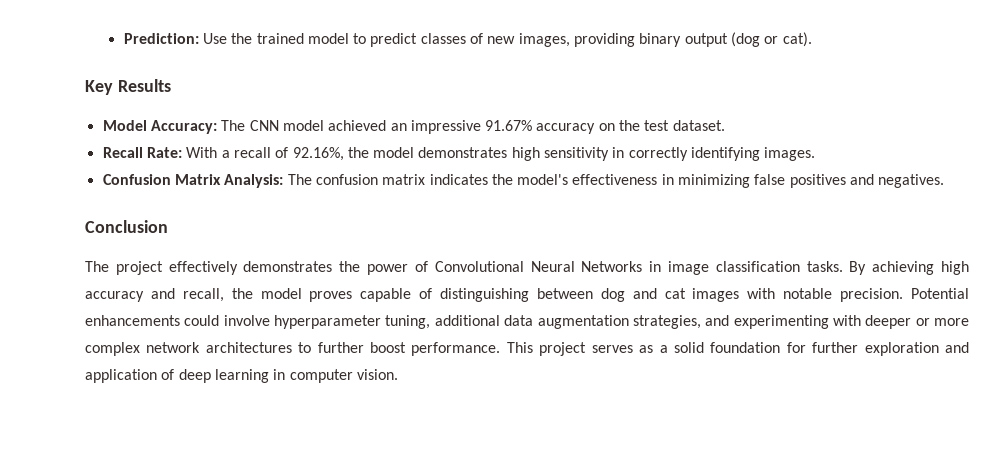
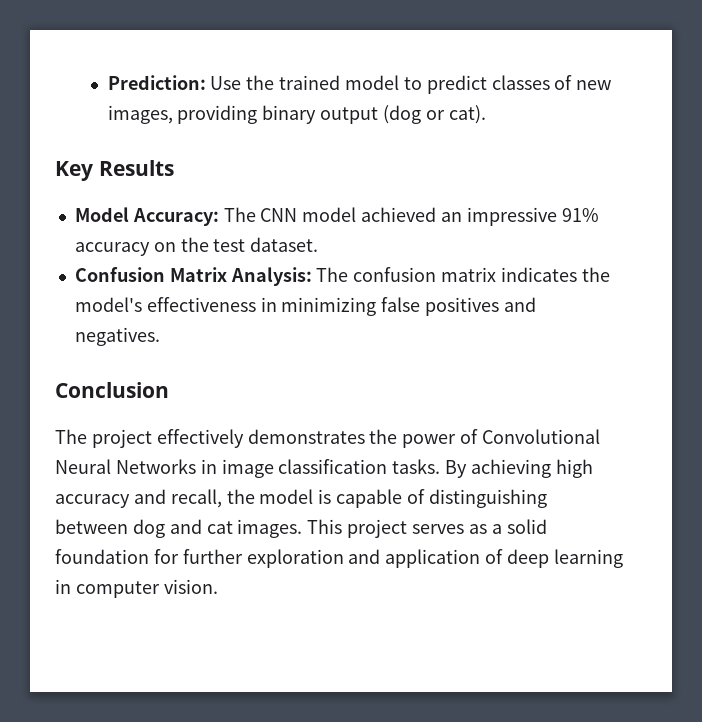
[485,120,533,131] 91.67% -> [561,208,599,222] 91%
[102,147,816,161] // Recall Rate: With a recall of 92.16%, the model demonstrates high sensitivity in correctly identifying images. -> (319, 244) none
[309,291,353,302] proves -> [318,489,332,504] is
[692,288,969,302] [85,315,970,329] [85,342,501,356] images with notable precision. Potential enhancements could involve hyperparameter tuning, additional data augmentation strategies, and experimenting with deeper or more complex network architectures to further boost performance. -> [237,519,303,538] images.

